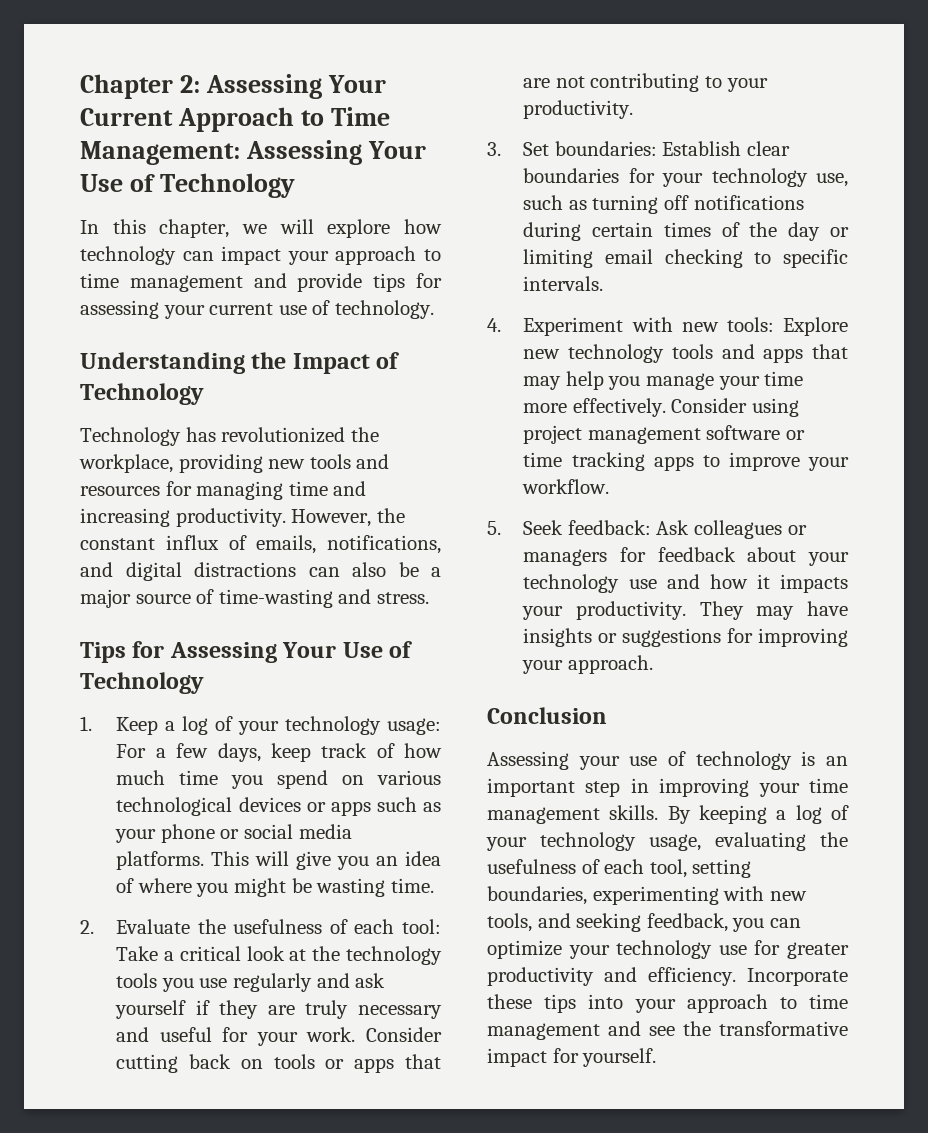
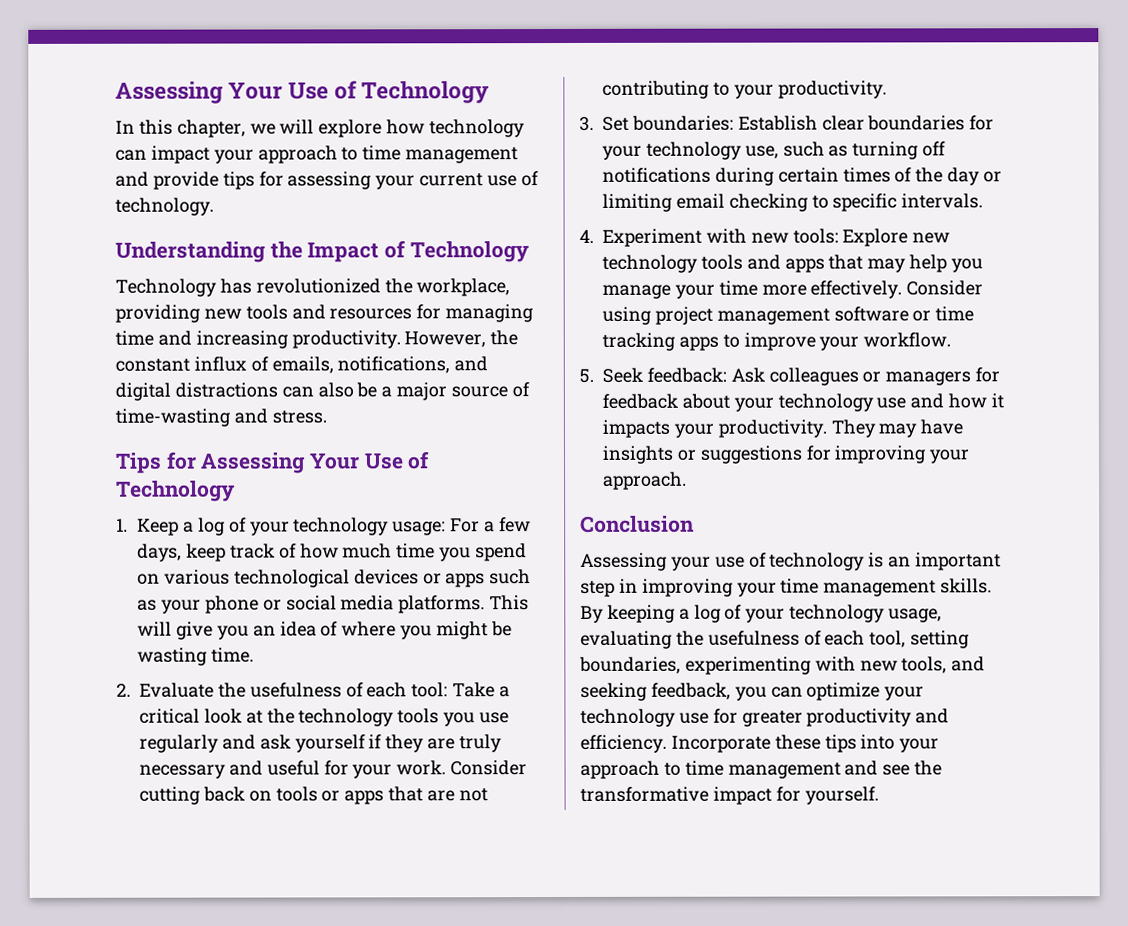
[80,74,387,99] [80,107,391,132] [80,141,240,165] Chapter 2: Assessing Your Current Approach to Time Management: -> (115, 92) none

